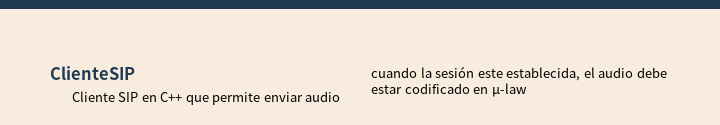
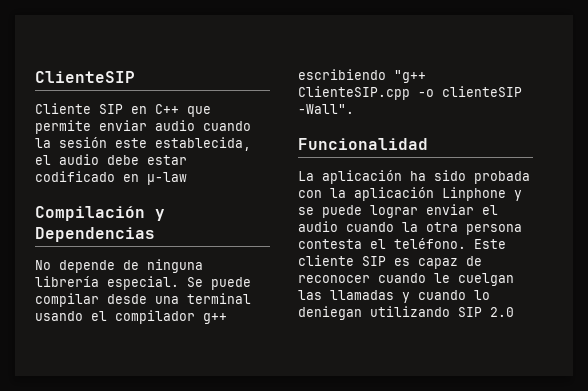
(527, 90) none -> [35,206,165,221] [35,227,155,242] [35,259,203,273] [35,276,251,290] [35,293,251,307] [35,310,227,324] [298,69,426,83] [298,86,522,100] [298,104,354,114] [298,138,428,150] [298,170,530,184] [298,187,522,201] [298,204,498,218] [298,221,522,235] [298,238,506,249] [298,255,482,269] [298,273,514,286] [298,290,490,303] [298,306,514,320] // Compilación y Dependencias // No depende de ninguna librería especial. Se puede compilar desde una terminal usando el compilador g++ escribiendo "g++ ClienteSIP.cpp -o clienteSIP -Wall". // Funcionalidad // La aplicación ha sido probada con la aplicación Linphone y se puede lograr enviar el audio cuando la otra persona contesta el teléfono. Este cliente SIP es capaz de reconocer cuando le cuelgan las llamadas y cuando lo deniegan utilizando SIP 2.0

